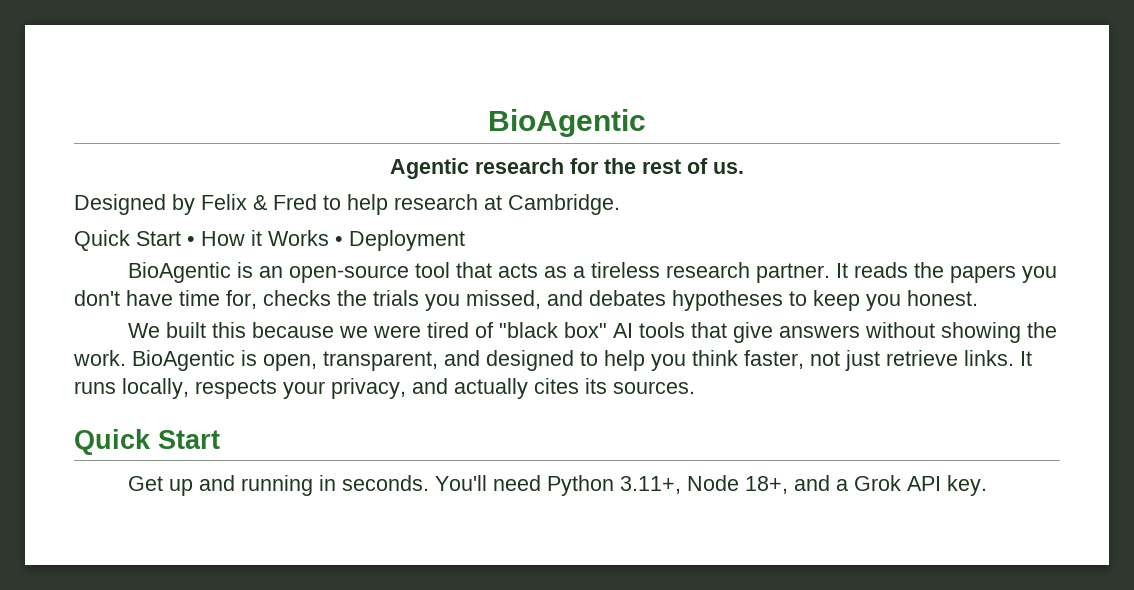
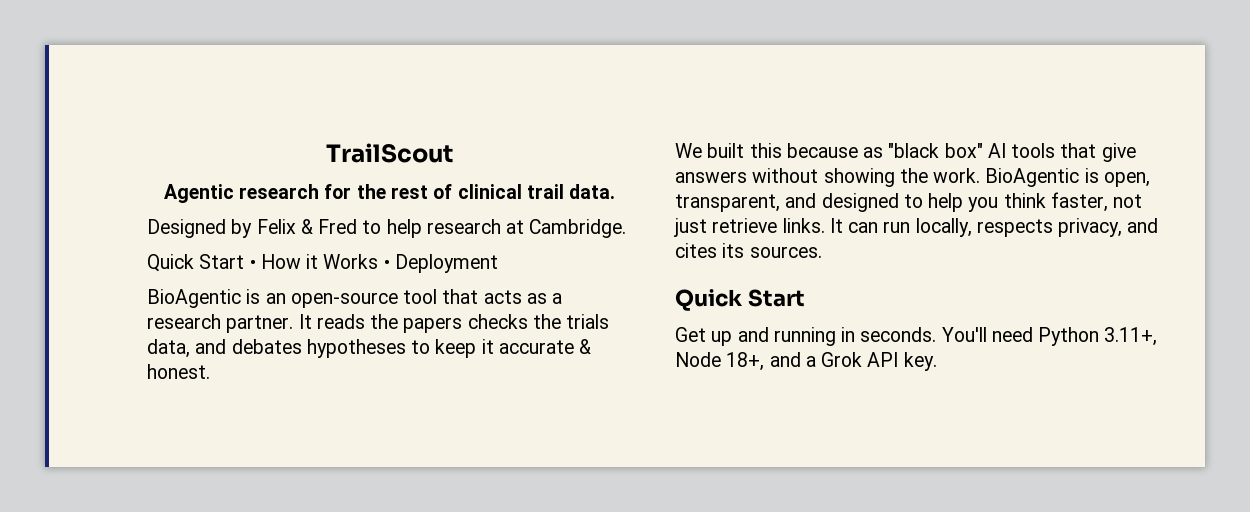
[488,109,646,137] BioAgentic -> [326,143,453,163] TrailScout
[713,162,744,174] us. -> [457,184,616,199] clinical trail data.
[591,262,661,278] tireless -> (563, 298) none
[1022,266,1058,283] [74,290,257,309] you don't have time for, -> (463, 325) none
[425,290,541,311] you missed, -> [147,339,190,358] data,
[866,294,901,311] you -> [481,339,592,354] it accurate &
[339,322,494,338] we were tired of -> [863,147,884,158] as
[74,381,116,394] runs -> [848,221,911,233] can run
[283,381,325,399] your -> (1053, 228) none
[454,378,528,399] actually -> (1159, 225) none

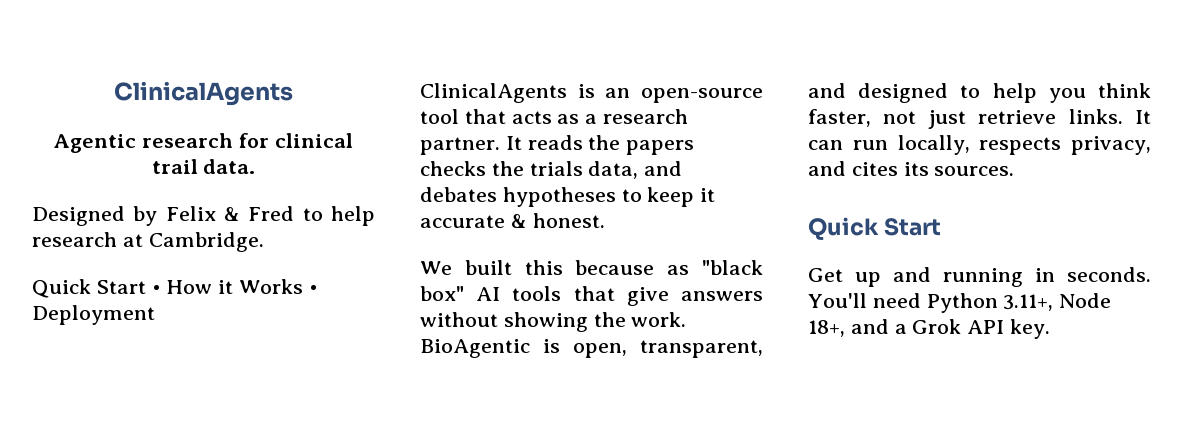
[326,143,453,163] TrailScout -> [114,81,293,106] ClinicalAgents
[356,184,453,199] the rest of -> (269, 140) none
[147,289,241,308] BioAgentic -> [420,83,567,103] ClinicalAgents

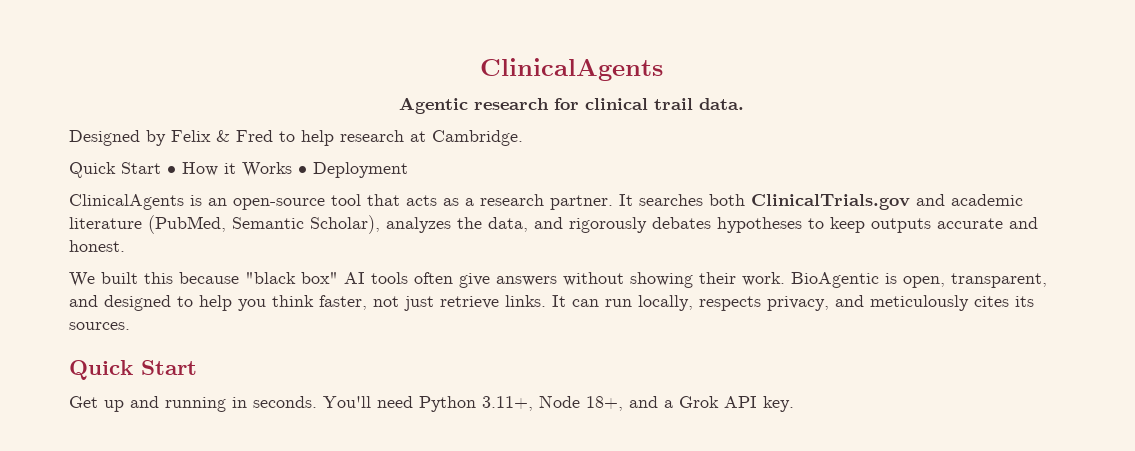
[527,135,695,155] [420,161,583,176] reads the papers checks the trials -> [639,194,1023,210] [69,215,482,234] searches both ClinicalTrials.gov and academic literature (PubMed, Semantic Scholar), analyzes the
(683, 168) none -> [569,217,647,233] rigorously
[700,188,716,202] [420,214,527,228] it accurate & -> [871,217,1038,233] outputs accurate and
[667,265,690,275] as -> (239, 278) none
[573,286,615,301] that -> [414,272,453,284] often
[593,312,626,327] the -> [699,272,736,284] their
(846, 168) none -> [870,295,969,311] meticulously

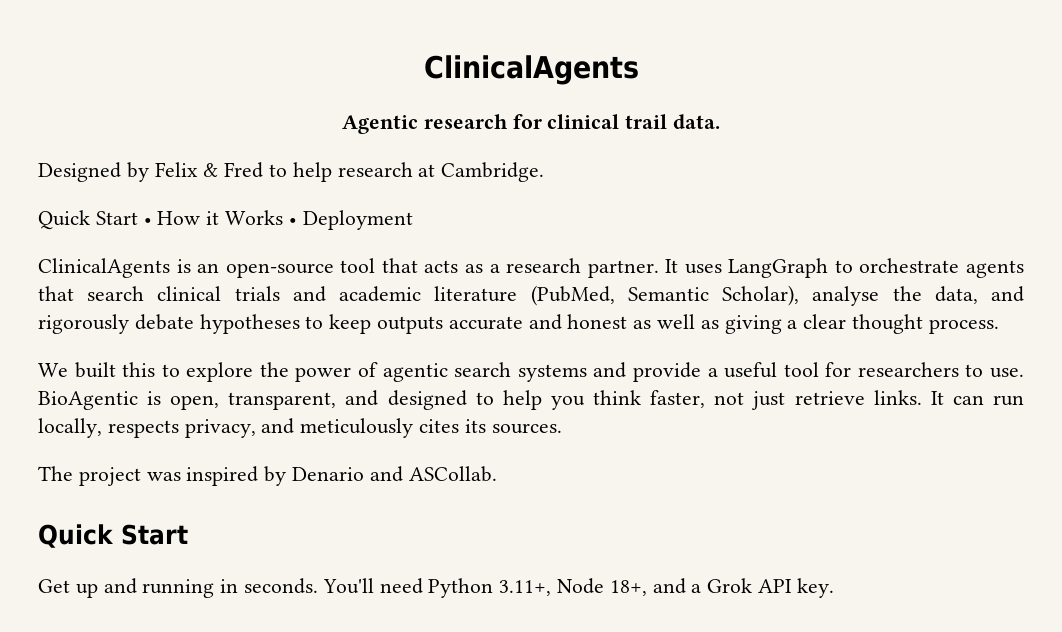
[639,194,910,210] searches both ClinicalTrials.gov -> [684,258,1024,278] [38,286,280,301] uses LangGraph to orchestrate agents that search clinical trials
[386,217,451,233] analyzes -> [812,286,880,306] analyse
[652,217,711,229] debates -> [134,314,194,330] debate
[69,240,125,252] [69,272,785,288] honest. // We built this because "black box" AI tools often give answers without showing their work. -> [567,314,999,334] [38,362,1024,382] honest as well as giving a clear thought process. // We built this to explore the power of agentic search systems and provide a useful tool for researchers to use.
(130, 326) none -> [38,466,497,486] // The project was inspired by Denario and ASCollab.

